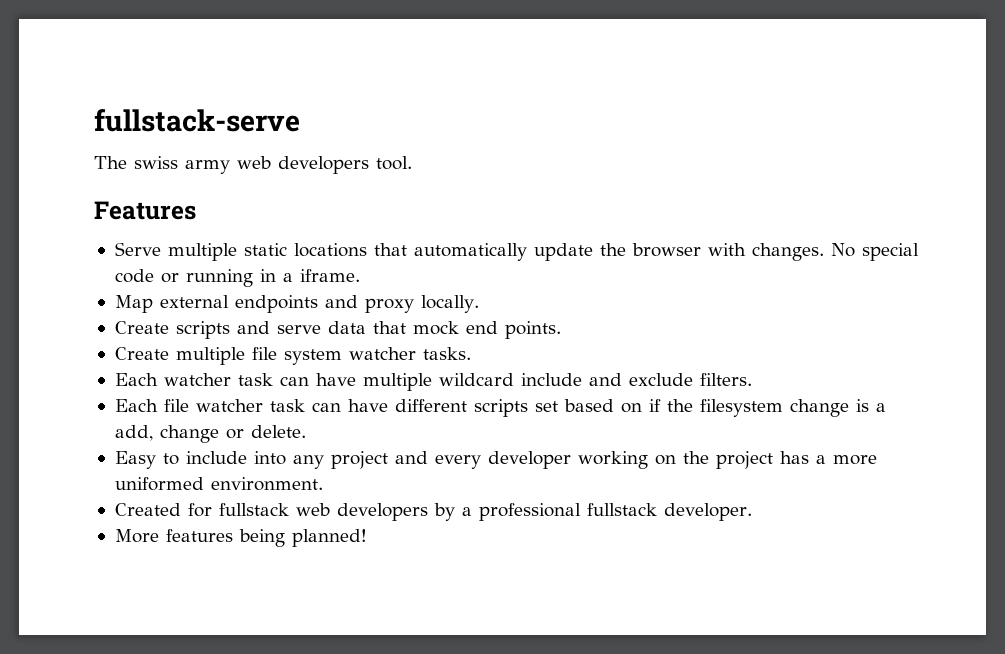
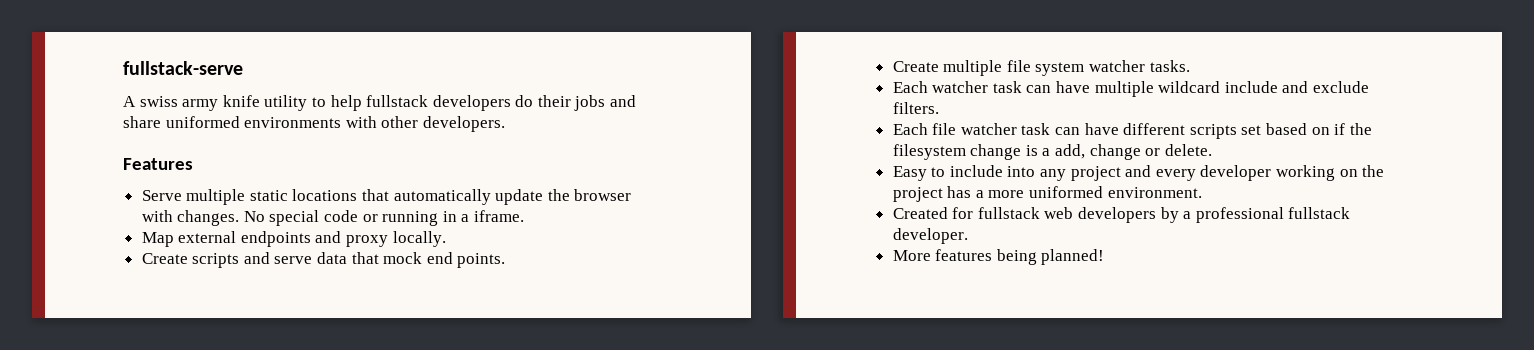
[94,156,127,169] The -> [123,96,136,107] A
[237,156,412,174] web developers tool. -> [222,95,637,111] [123,116,505,132] knife utility to help fullstack developers do their jobs and share uniformed environments with other developers.

